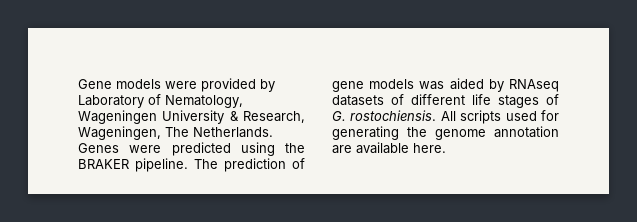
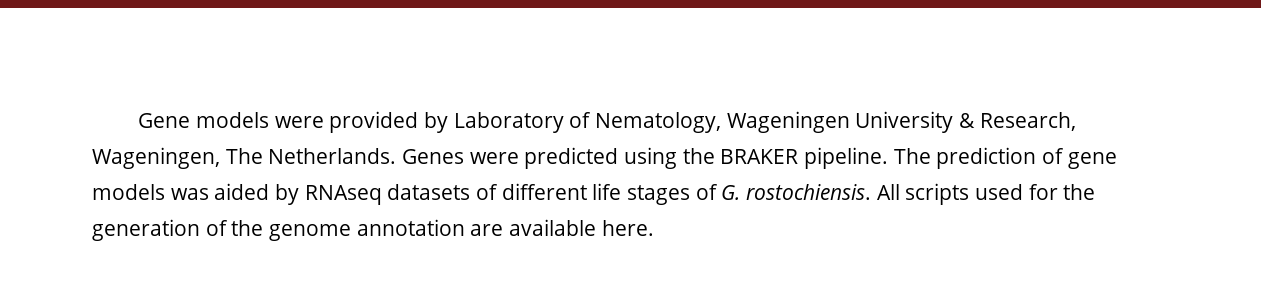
[332,126,399,140] generating -> [1063,184,1096,200] [92,219,228,241] the generation of

